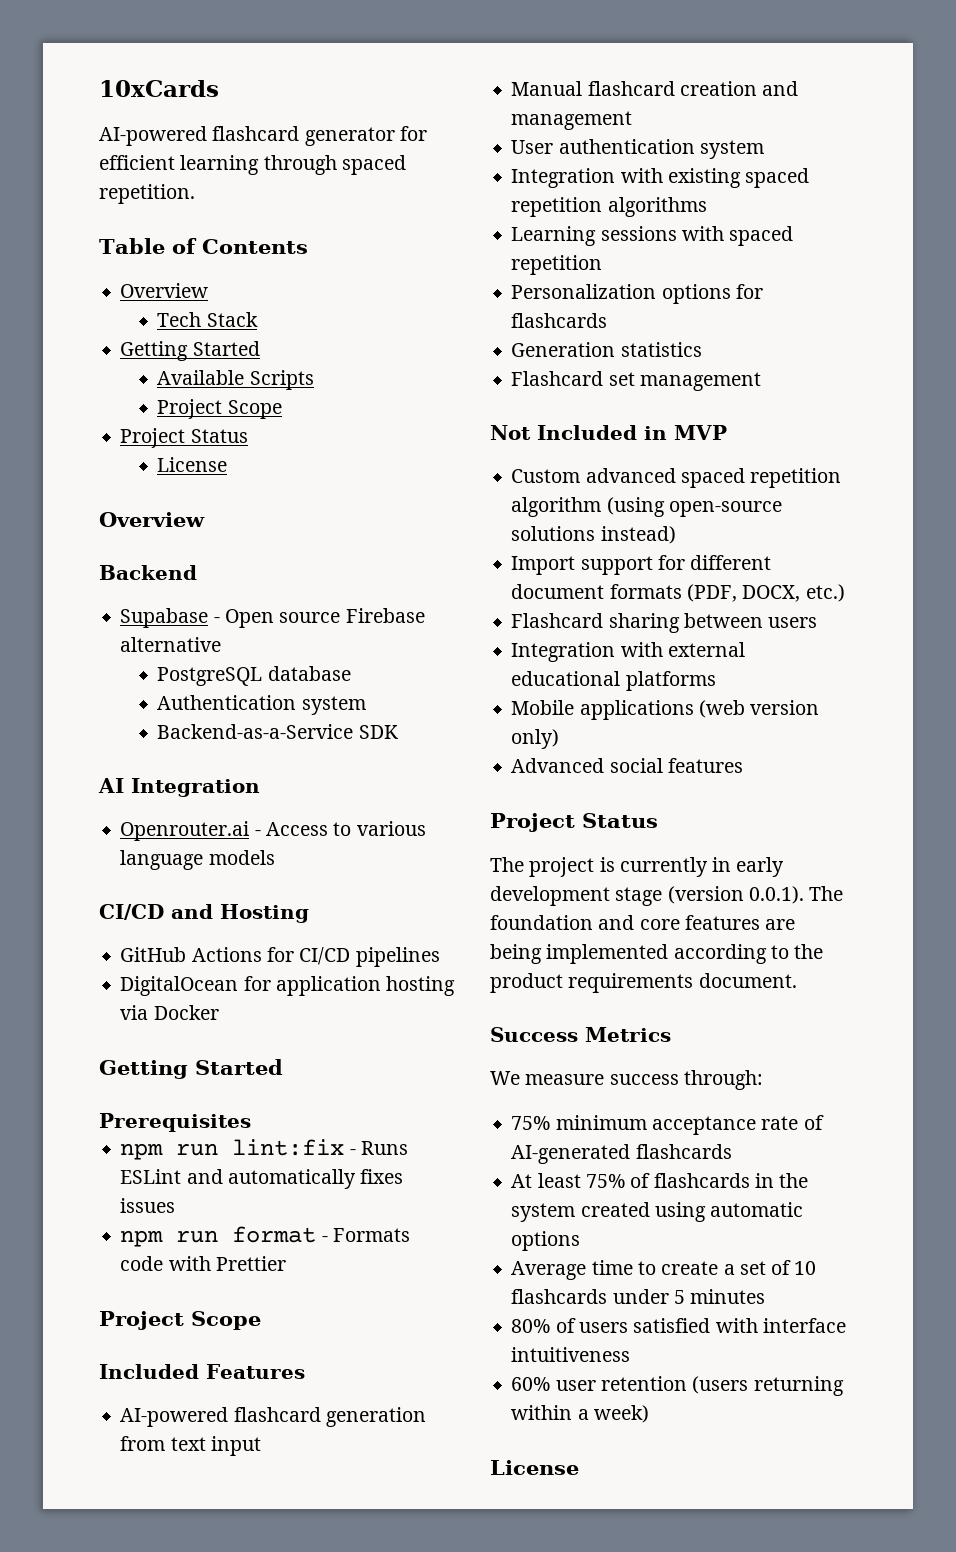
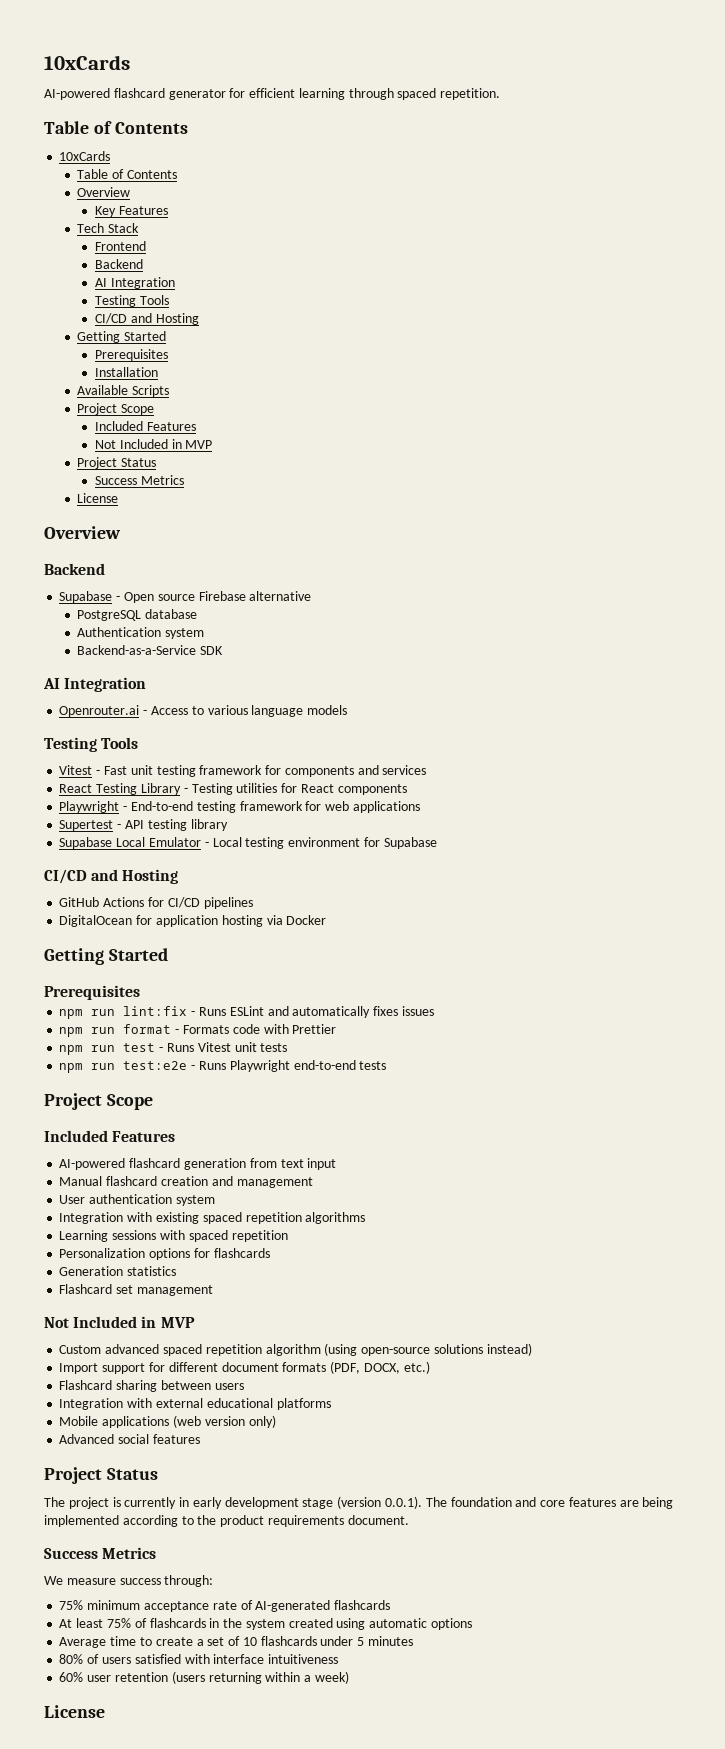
[120,283,209,298] // Overview -> [59,151,111,161] [77,169,177,179] [77,187,131,197] [94,206,168,217] // 10xCards // Table of Contents // Overview // Key Features
[120,341,260,361] // Getting Started -> [94,241,146,251] [94,259,143,269] [94,277,175,289] [94,295,169,307] [94,313,199,325] [77,331,166,343] [94,349,168,361] [94,367,158,377] // Frontend // Backend // AI Integration // Testing Tools // CI/CD and Hosting // Getting Started // Prerequisites // Installation
[120,428,248,448] // Project Status -> [94,421,196,431] [94,439,213,449] [77,457,156,469] [94,475,184,485] // Included Features // Not Included in MVP // Project Status // Success Metrics
(275, 857) none -> [44,737,139,752] [59,765,427,777] [59,783,407,795] [59,801,420,813] [59,819,228,831] [59,837,437,849] // Testing Tools // Vitest - Fast unit testing framework for components and services // React Testing Library - Testing utilities for React components // Playwright - End-to-end testing framework for web applications // Supertest - API testing library // Supabase Local Emulator - Local testing environment for Supabase
(286, 1263) none -> [59,1042,288,1055] [59,1060,387,1073] // npm run test - Runs Vitest unit tests // npm run test:e2e - Runs Playwright end-to-end tests

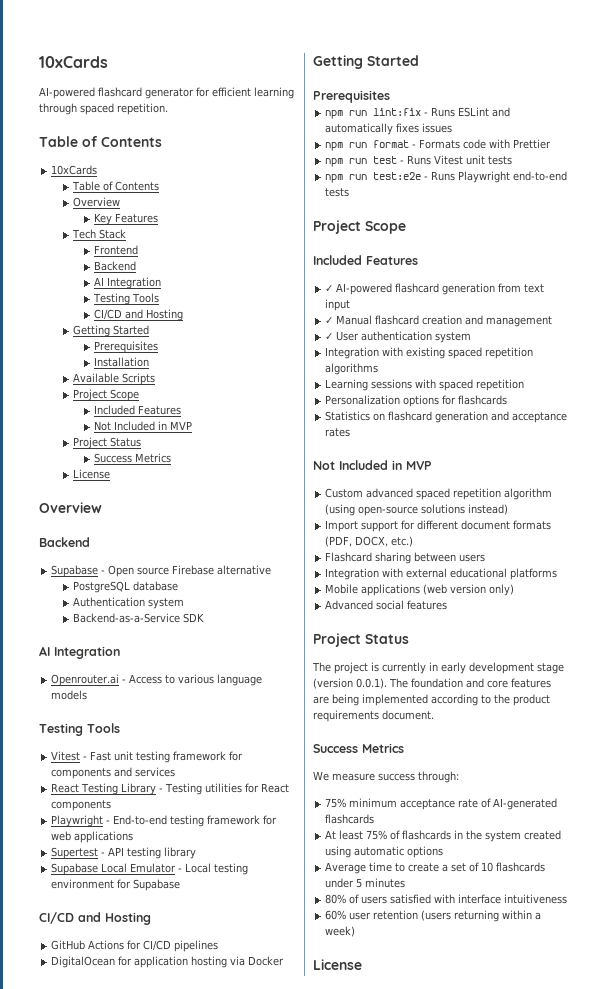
(176, 1136) none -> [325,285,334,292] ✓
(337, 1164) none -> [325,317,334,324] ✓
(313, 1182) none -> [325,333,334,340] ✓
[59,1266,177,1276] [59,1284,213,1296] Generation statistics // Flashcard set management -> [325,411,568,423] [325,428,351,437] Statistics on flashcard generation and acceptance rates

